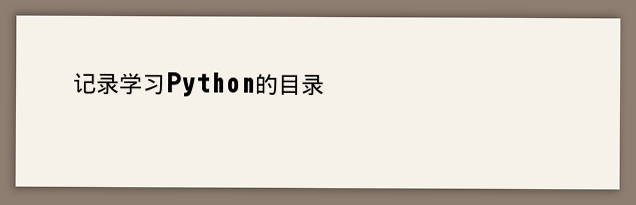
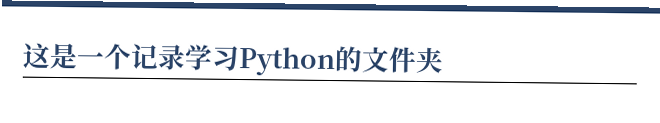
(73, 83) none -> [22,42,132,70] 这是一个
[278,73,325,97] 目录 -> [361,46,444,74] 文件夹

